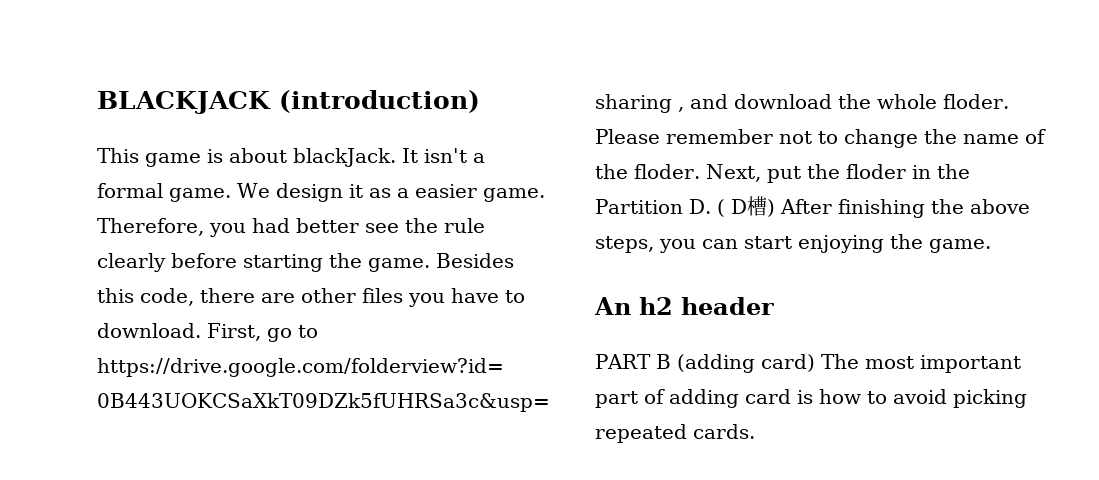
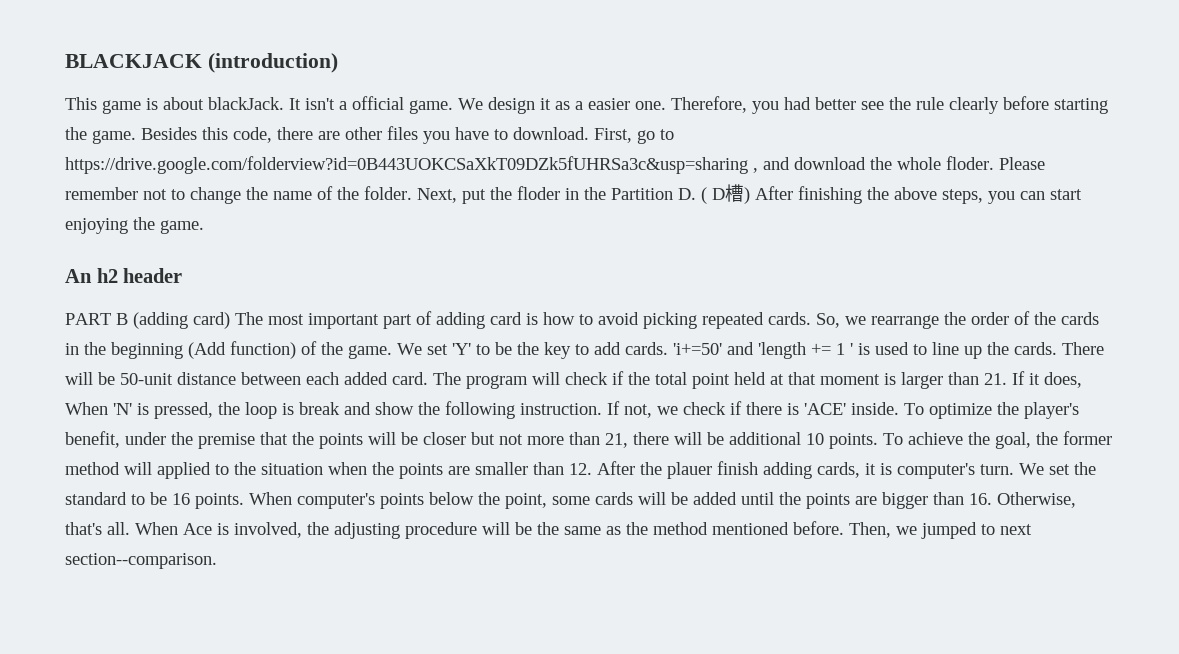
[97,183,163,198] formal -> [352,96,404,110] official
[482,188,545,202] game. -> [635,101,666,110] one.
[634,164,700,179] floder. -> [364,186,412,200] folder.
(755, 431) none -> [816,311,1099,329] [65,341,1104,359] [65,371,1082,389] [65,401,1079,419] [65,431,1112,449] [65,461,1096,479] [65,492,1076,509] [65,521,1032,539] [65,553,217,569] So, we rearrange the order of the cards in the beginning (Add function) of the game. We set 'Y' to be the key to add cards. 'i+=50' and 'length += 1 ' is used to line up the cards. There will be 50-unit distance between each added card. The program will check if the total point held at that moment is larger than 21. If it does, When 'N' is pressed, the loop is break and show the following instruction. If not, we check if there is 'ACE' inside. To optimize the player's benefit, under the premise that the points will be closer but not more than 21, there will be additional 10 points. To achieve the goal, the former method will applied to the situation when the points are smaller than 12. After the plauer finish adding cards, it is computer's turn. We set the standard to be 16 points. When computer's points below the point, some cards will be added until the points are bigger than 16. Otherwise, that's all. When Ace is involved, the adjusting procedure will be the same as the method mentioned before. Then, we jumped to next section--comparison.

